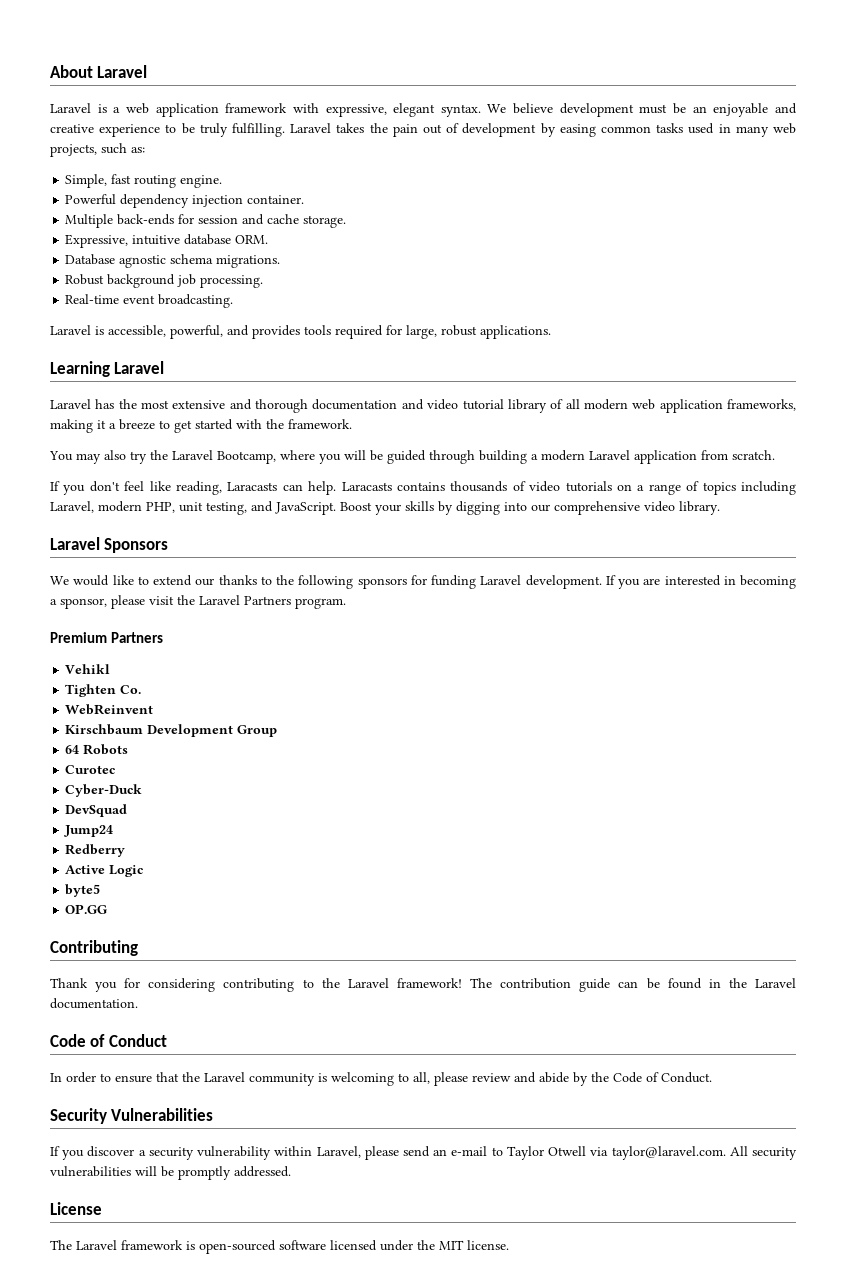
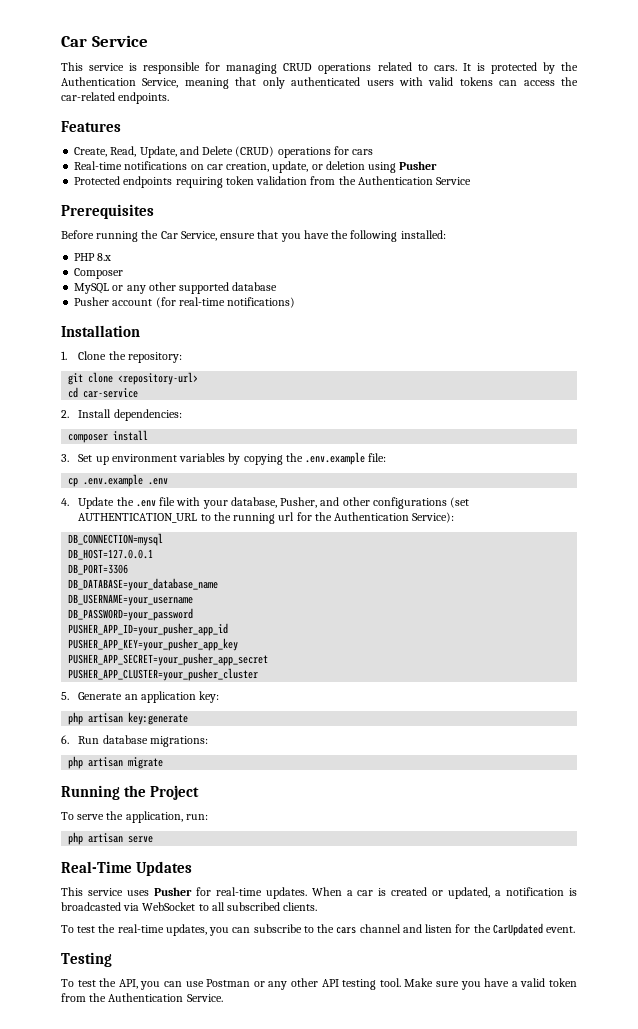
[50,65,148,78] [50,103,797,117] [50,123,797,137] [50,143,145,157] [65,174,223,188] [65,194,305,208] [65,214,347,228] [65,234,269,248] [65,254,281,268] [65,274,264,288] [65,294,234,308] [50,325,551,339] [50,361,165,377] [50,399,797,413] [50,419,352,433] [49,450,775,464] [50,481,796,495] [50,501,720,515] [50,537,169,553] [50,575,796,589] [50,595,346,609] [50,632,164,643] [65,664,111,674] [65,684,142,697] [65,704,154,715] [65,724,278,737] [65,744,129,755] [65,765,116,774] [65,784,143,797] [65,804,128,817] [64,825,114,837] [65,844,126,857] [65,865,144,877] [65,884,101,897] [65,904,108,914] [50,940,138,956] [50,978,797,992] [50,998,138,1009] [50,1034,167,1047] [50,1072,712,1086] [50,1108,214,1124] [50,1146,797,1160] [50,1166,291,1180] [50,1202,102,1215] [50,1240,509,1254] About Laravel // Laravel is a web application framework with expressive, elegant syntax. We believe development must be an enjoyable and creative experience to be truly fulfilling. Laravel takes the pain out of development by easing common tasks used in many web projects, such as: // Simple, fast routing engine. // Powerful dependency injection container. // Multiple back-ends for session and cache storage. // Expressive, intuitive database ORM. // Database agnostic schema migrations. // Robust background job processing. // Real-time event broadcasting. // Laravel is accessible, powerful, and provides tools required for large, robust applications. // Learning Laravel // Laravel has the most extensive and thorough documentation and video tutorial library of all modern web application frameworks, making it a breeze to get started with the framework. // You may also try the Laravel Bootcamp, where you will be guided through building a modern Laravel application from scratch. // If you don't feel like reading, Laracasts can help. Laracasts contains thousands of video tutorials on a range of topics including Laravel, modern PHP, unit testing, and JavaScript. Boost your skills by digging into our comprehensive video library. // Laravel Sponsors // We would like to extend our thanks to the following sponsors for funding Laravel development. If you are interested in becoming a sponsor, please visit the Laravel Partners program. // Premium Partners // Vehikl // Tighten Co. // WebReinvent // Kirschbaum Development Group // 64 Robots // Curotec // Cyber-Duck // DevSquad // Jump24 // Redberry // Active Logic // byte5 // OP.GG // Contributing // Thank you for considering contributing to the Laravel framework! The contribution guide can be found in the Laravel documentation. // Code of Conduct // In order to ensure that the Laravel community is welcoming to all, please review and abide by the Code of Conduct. // Security Vulnerabilities // If you discover a security vulnerability within Laravel, please send an e-mail to Taylor Otwell via taylor@laravel.com. All security vulnerabilities will be promptly addressed. // License // The Laravel framework is open-sourced software licensed under the MIT license. -> [61,35,148,47] [61,62,578,74] [61,77,579,89] [61,92,170,104] [61,121,121,132] [74,146,374,158] [74,161,438,173] [74,176,472,188] [61,204,154,219] [61,230,446,242] [74,253,112,261] [74,268,124,279] [74,282,278,294] [74,297,296,308] [61,325,140,337] [61,351,182,363] [68,372,199,385] [68,387,139,398] [61,409,182,421] [68,430,149,443] [61,452,387,465] [68,474,169,487] [61,497,470,509] [78,512,455,524] [68,533,164,546] [68,549,154,560] [68,564,129,575] [68,578,219,591] [68,594,194,606] [68,608,194,621] [68,623,229,636] [68,638,239,651] [68,653,269,666] [68,668,259,681] [61,691,220,703] [68,712,189,725] [61,735,208,747] [68,756,164,769] [61,785,200,800] [61,811,208,823] [68,832,154,845] [61,861,193,876] [61,887,577,899] [61,902,318,911] [61,923,576,936] [61,952,112,967] [61,978,578,990] [61,993,223,1002] Car Service // This service is responsible for managing CRUD operations related to cars. It is protected by the Authentication Service, meaning that only authenticated users with valid tokens can access the car-related endpoints. // Features // Create, Read, Update, and Delete (CRUD) operations for cars // Real-time notifications on car creation, update, or deletion using Pusher // Protected endpoints requiring token validation from the Authentication Service // Prerequisites // Before running the Car Service, ensure that you have the following installed: // PHP 8.x // Composer // MySQL or any other supported database // Pusher account (for real-time notifications) // Installation // 1. Clone the repository: // git clone <repository-url> // cd car-service // 2. Install dependencies: // composer install // 3. Set up environment variables by copying the .env.example file: // cp .env.example .env // 4. Update the .env file with your database, Pusher, and other configurations (set AUTHENTICATION_URL to the running url for the Authentication Service): // DB_CONNECTION=mysql // DB_HOST=127.0.0.1 // DB_PORT=3306 // DB_DATABASE=your_database_name // DB_USERNAME=your_username // DB_PASSWORD=your_password // PUSHER_APP_ID=your_pusher_app_id // PUSHER_APP_KEY=your_pusher_app_key // PUSHER_APP_SECRET=your_pusher_app_secret // PUSHER_APP_CLUSTER=your_pusher_cluster // 5. Generate an application key: // php artisan key:generate // 6. Run database migrations: // php artisan migrate // Running the Project // To serve the application, run: // php artisan serve // Real-Time Updates // This service uses Pusher for real-time updates. When a car is created or updated, a notification is broadcasted via WebSocket to all subscribed clients. // To test the real-time updates, you can subscribe to the cars channel and listen for the CarUpdated event. // Testing // To test the API, you can use Postman or any other API testing tool. Make sure you have a valid token from the Authentication Service.

